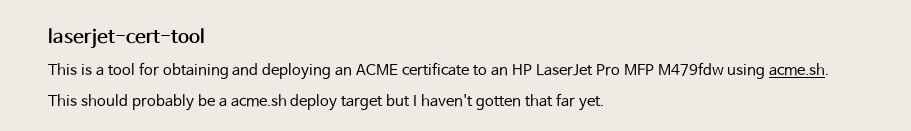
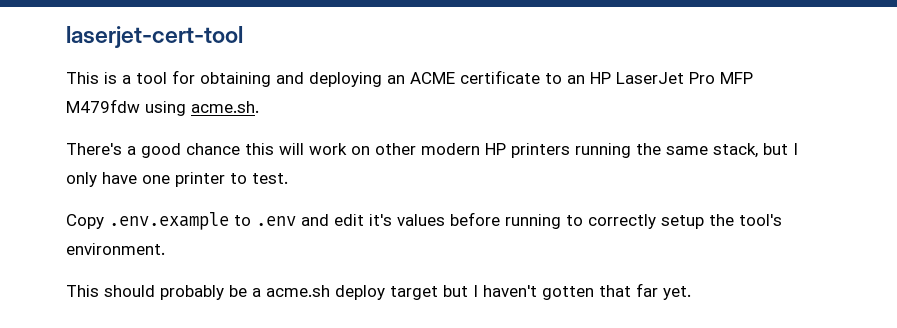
(830, 69) none -> [66,143,798,158] [66,172,288,187] [66,212,782,230] [66,243,165,255] // There's a good chance this will work on other modern HP printers running the same stack, but I only have one printer to test. // Copy .env.example to .env and edit it's values before running to correctly setup the tool's environment.

